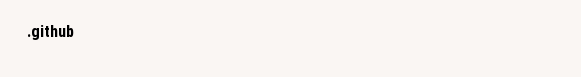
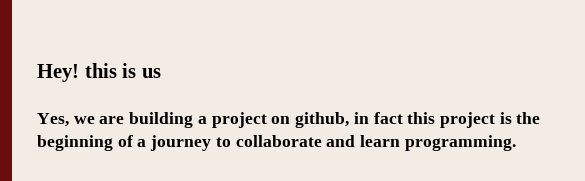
[27,25,74,40] .github -> [37,63,161,82] [37,112,541,128] [37,135,516,151] Hey! this is us // Yes, we are building a project on github, in fact this project is the beginning of a journey to collaborate and learn programming.

